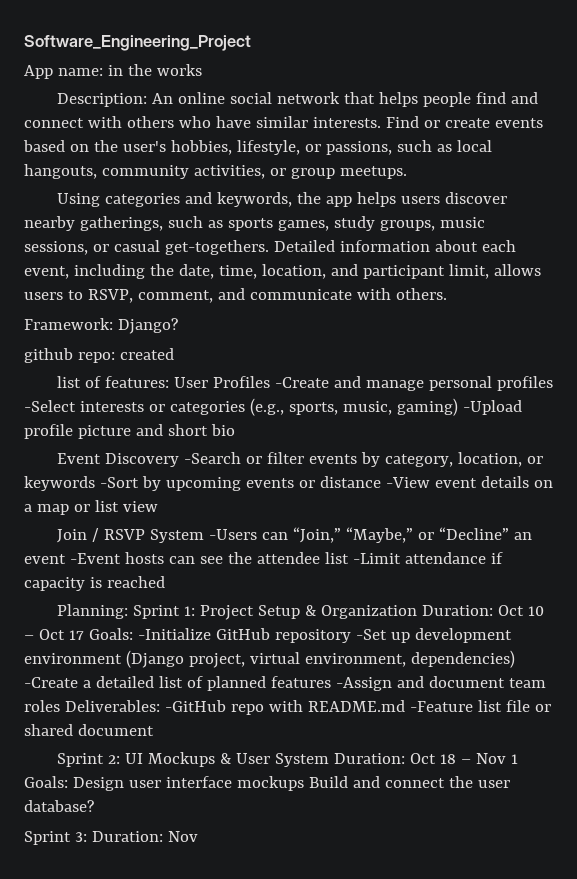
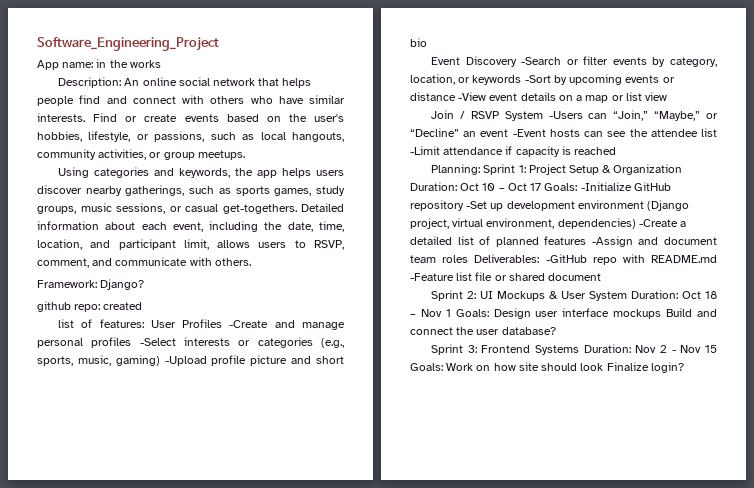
[91,831,198,842] Duration: Nov -> [481,344,717,355] [410,362,684,373] Frontend Systems Duration: Nov 2 - Nov 15 Goals: Work on how site should look Finalize login?

